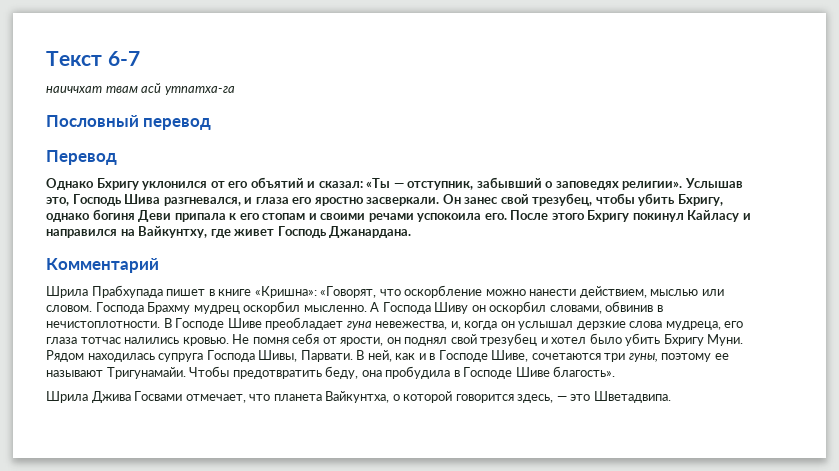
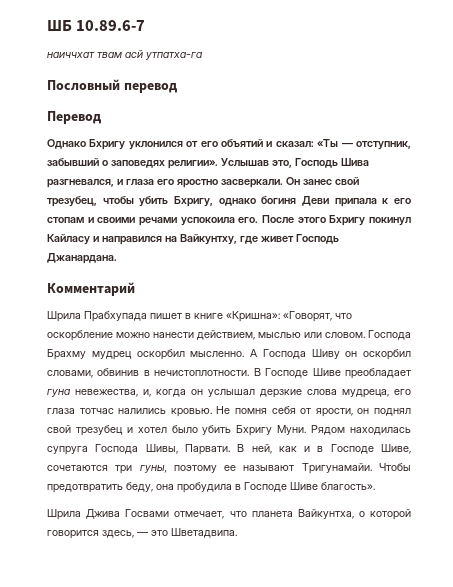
[46,51,140,66] Текст 6-7 -> [47,20,146,31] ШБ 10.89.6-7

